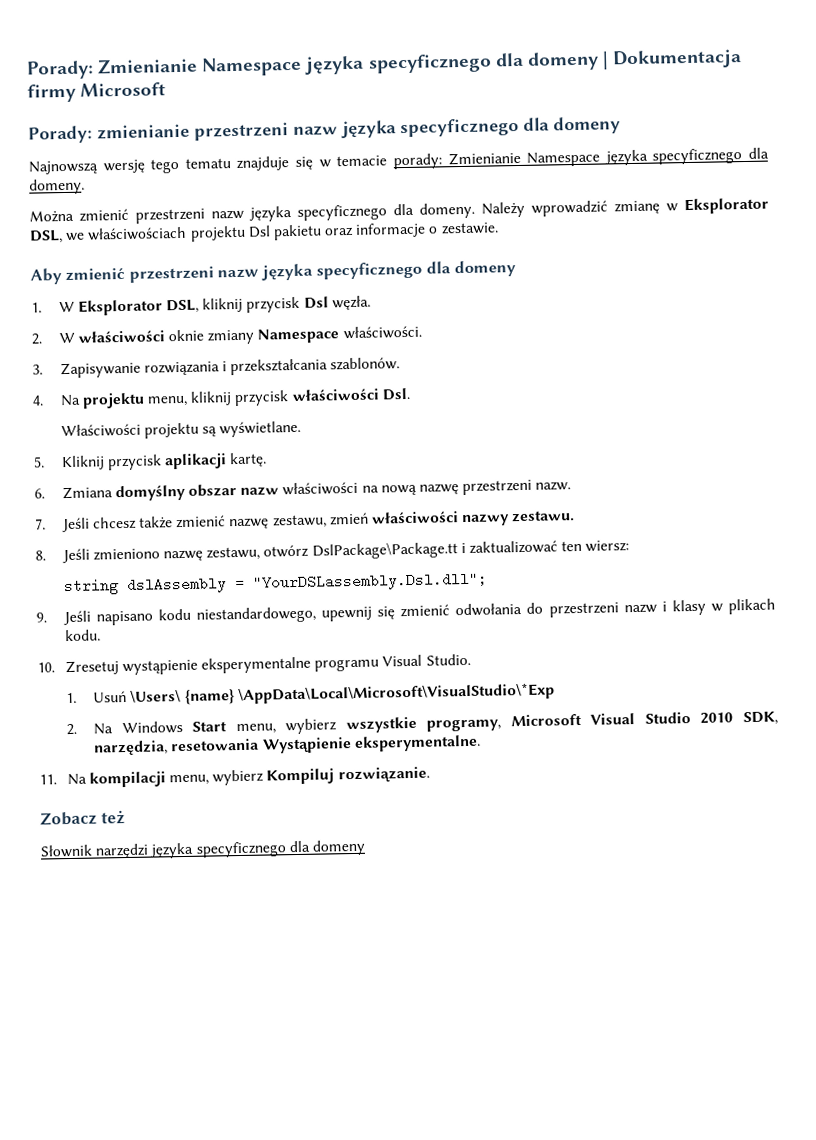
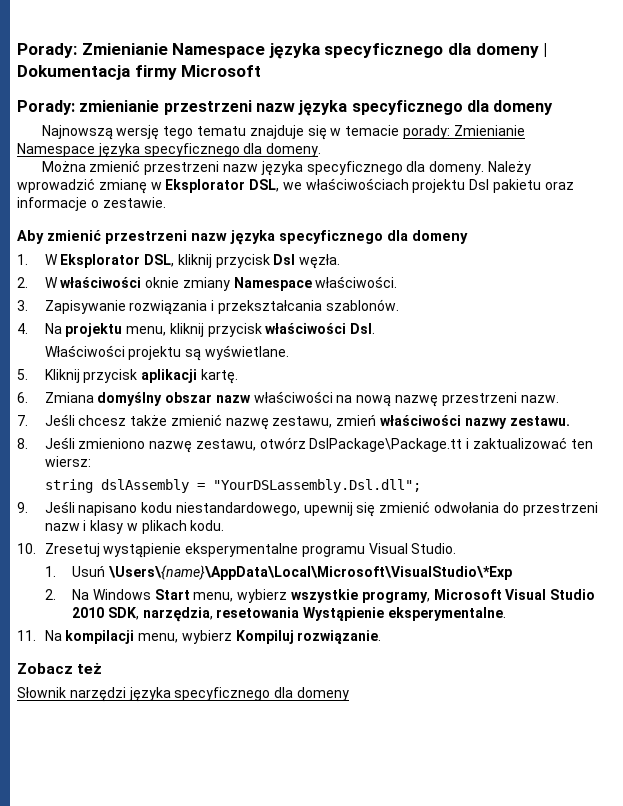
[130,682,555,705] \Users\ {name} \AppData\Local\Microsoft\VisualStudio\*Exp -> [108,565,512,580] \Users\{name}\AppData\Local\Microsoft\VisualStudio\*Exp

